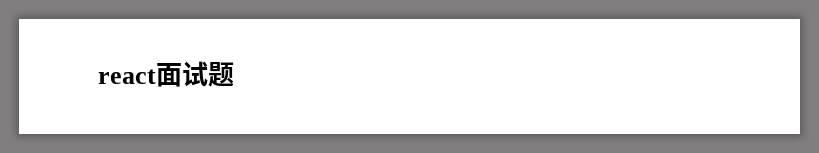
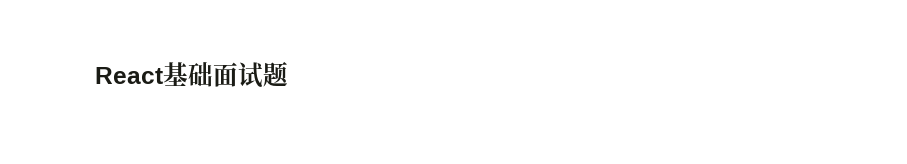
[98,69,156,84] react -> [95,62,213,87] React基础

